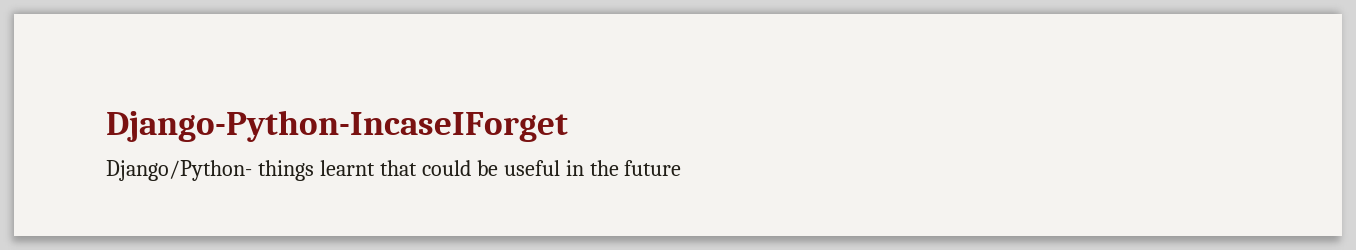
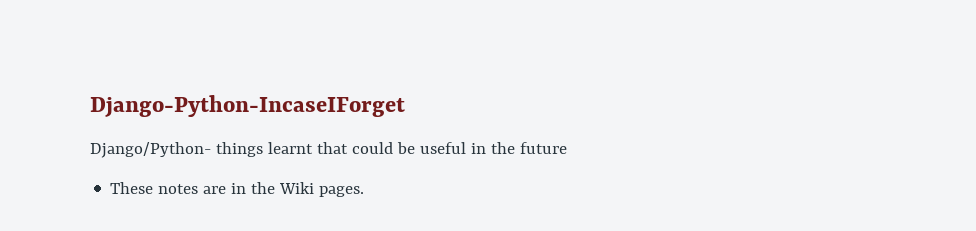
(682, 168) none -> [110,182,365,197] // These notes are in the Wiki pages.

